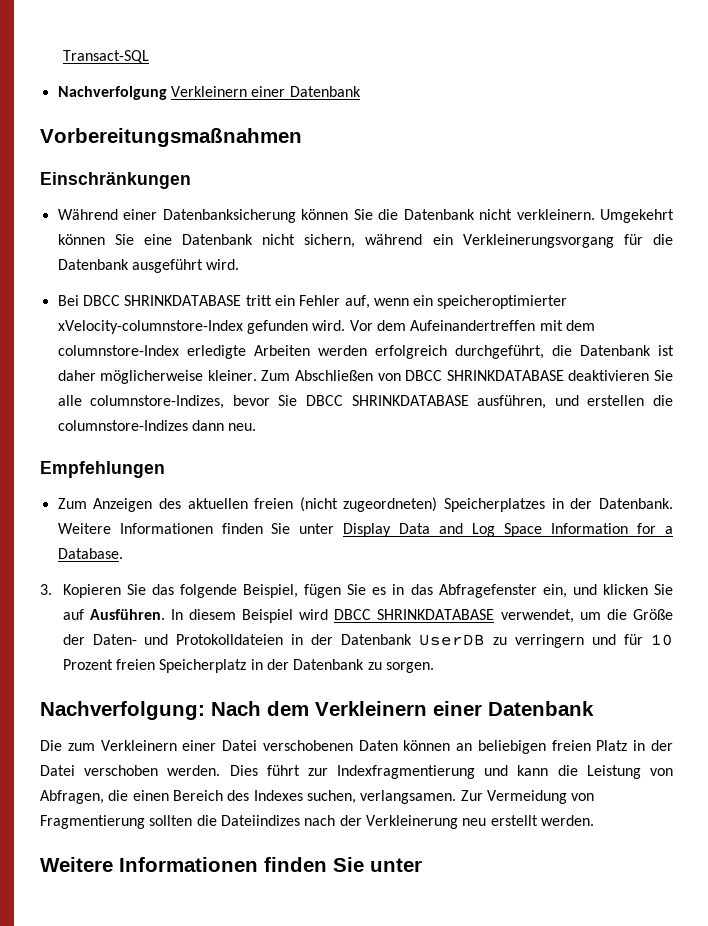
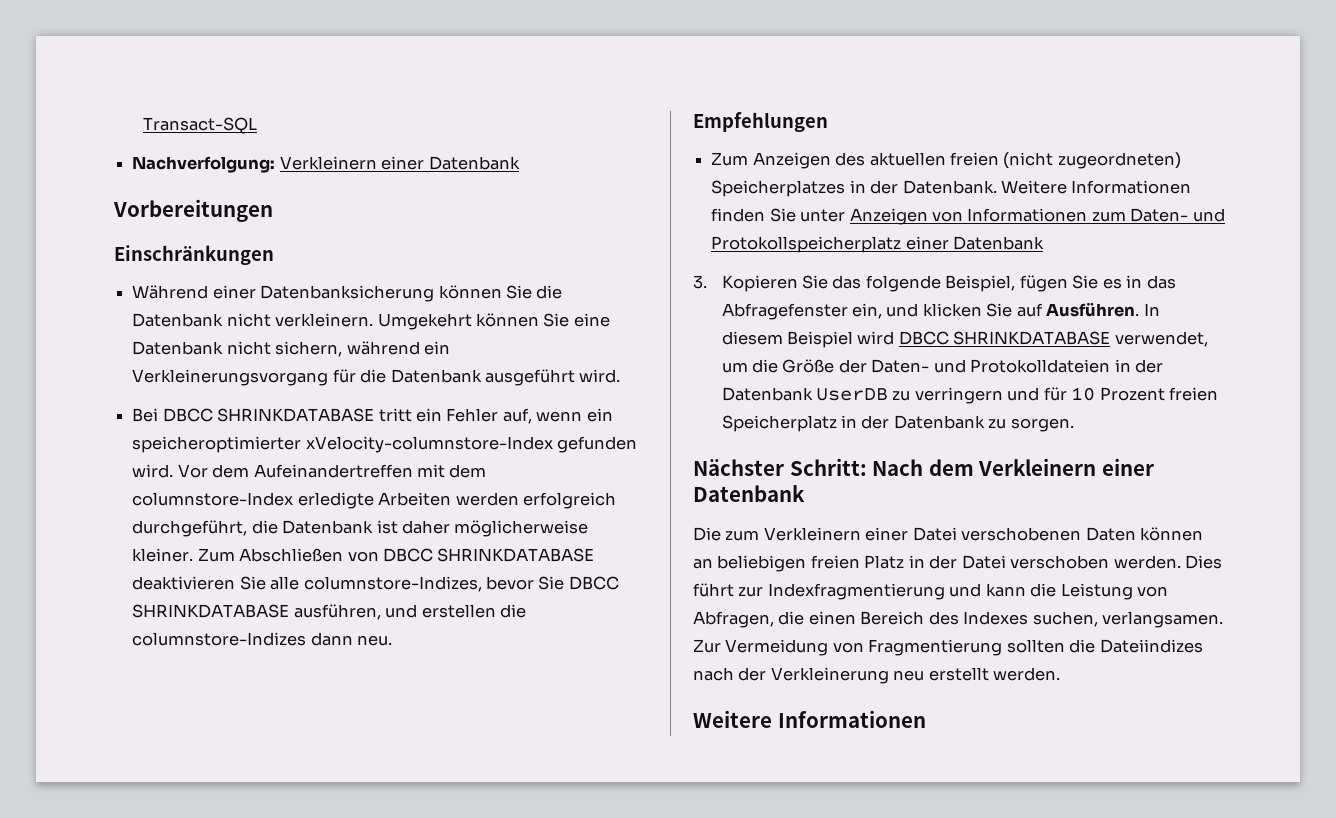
[57,86,361,100] [40,128,302,147] Nachverfolgung Verkleinern einer Datenbank // Vorbereitungsmaßnahmen -> [132,156,520,173] [113,199,273,222] Nachverfolgung: Verkleinern einer Datenbank // Vorbereitungen
[343,523,673,537] [57,548,123,559] Display Data and Log Space Information for a Database. -> [849,208,1225,225] [711,236,1045,253] Anzeigen von Informationen zum Daten- und Protokollspeicherplatz einer Datenbank
[40,701,205,720] Nachverfolgung: -> [693,458,867,476] Nächster Schritt:
[264,857,422,872] finden Sie unter -> (926, 719) none

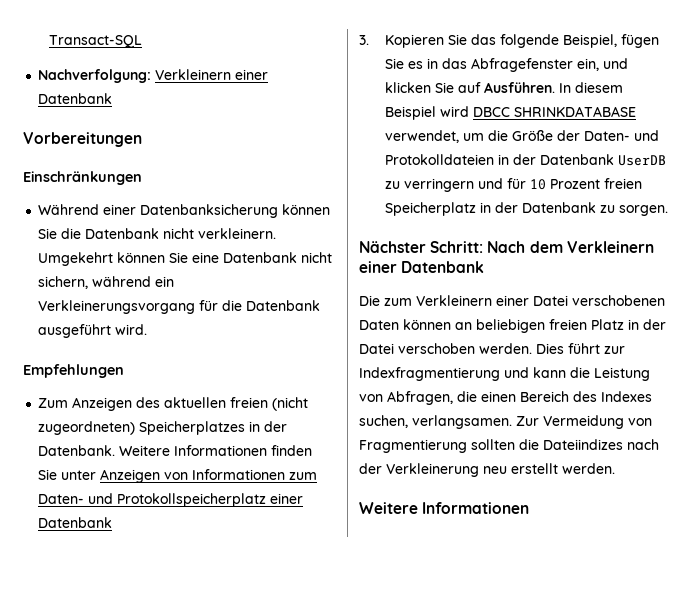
[132,408,613,424] [132,436,638,453] [132,464,487,478] [132,492,616,509] [132,520,589,537] [132,548,595,562] [132,576,619,592] [132,604,526,620] [132,632,393,646] // Bei DBCC SHRINKDATABASE tritt ein Fehler auf, wenn ein speicheroptimierter xVelocity-columnstore-Index gefunden wird. Vor dem Aufeinandertreffen mit dem columnstore-Index erledigte Arbeiten werden erfolgreich durchgeführt, die Datenbank ist daher möglicherweise kleiner. Zum Abschließen von DBCC SHRINKDATABASE deaktivieren Sie alle columnstore-Indizes, bevor Sie DBCC SHRINKDATABASE ausführen, und erstellen die columnstore-Indizes dann neu. -> (148, 329) none

